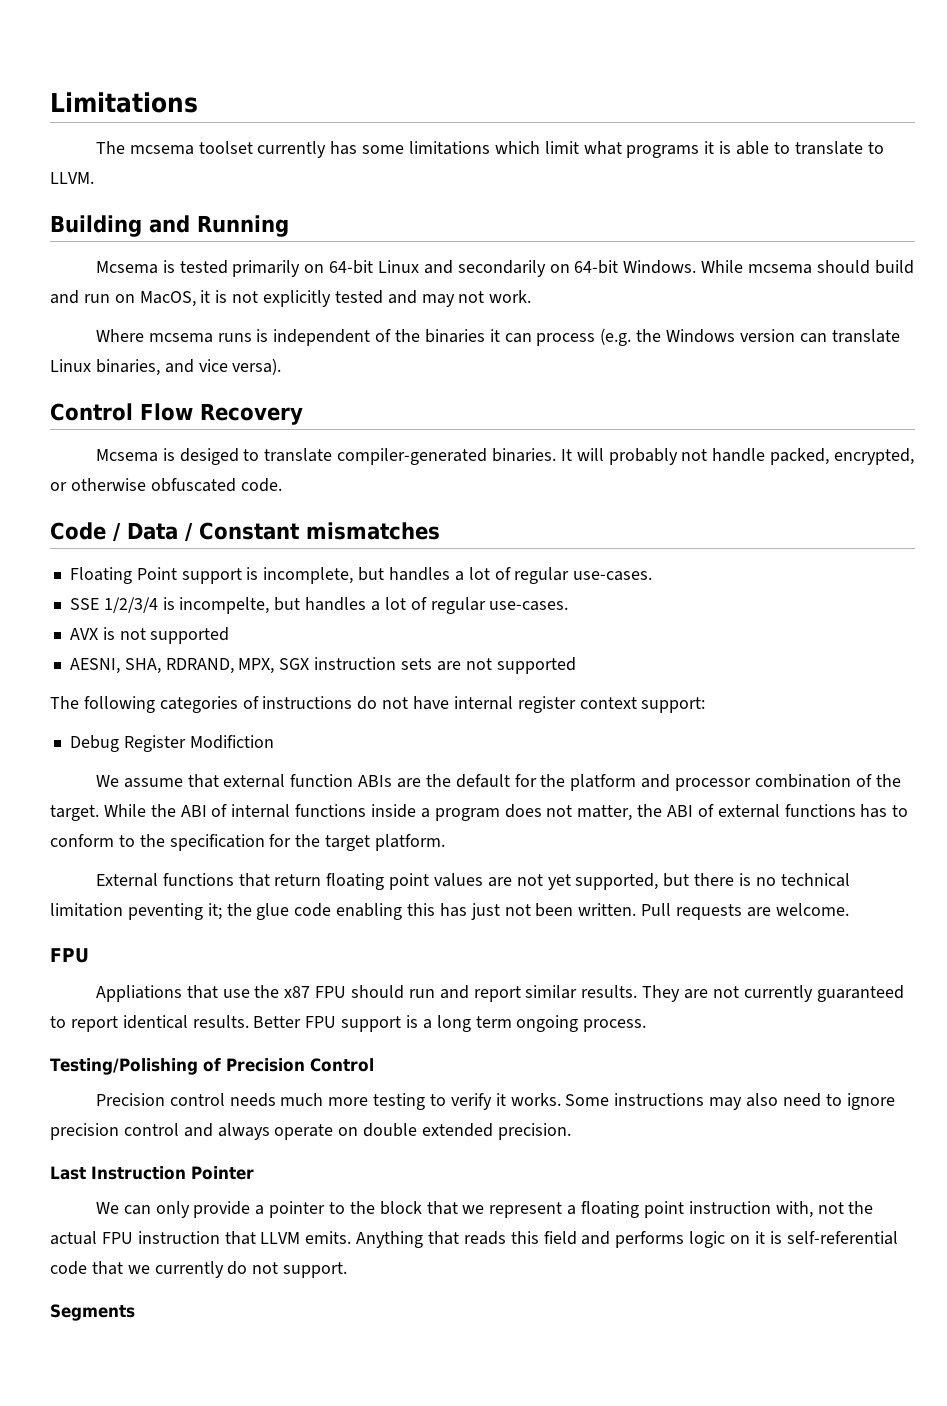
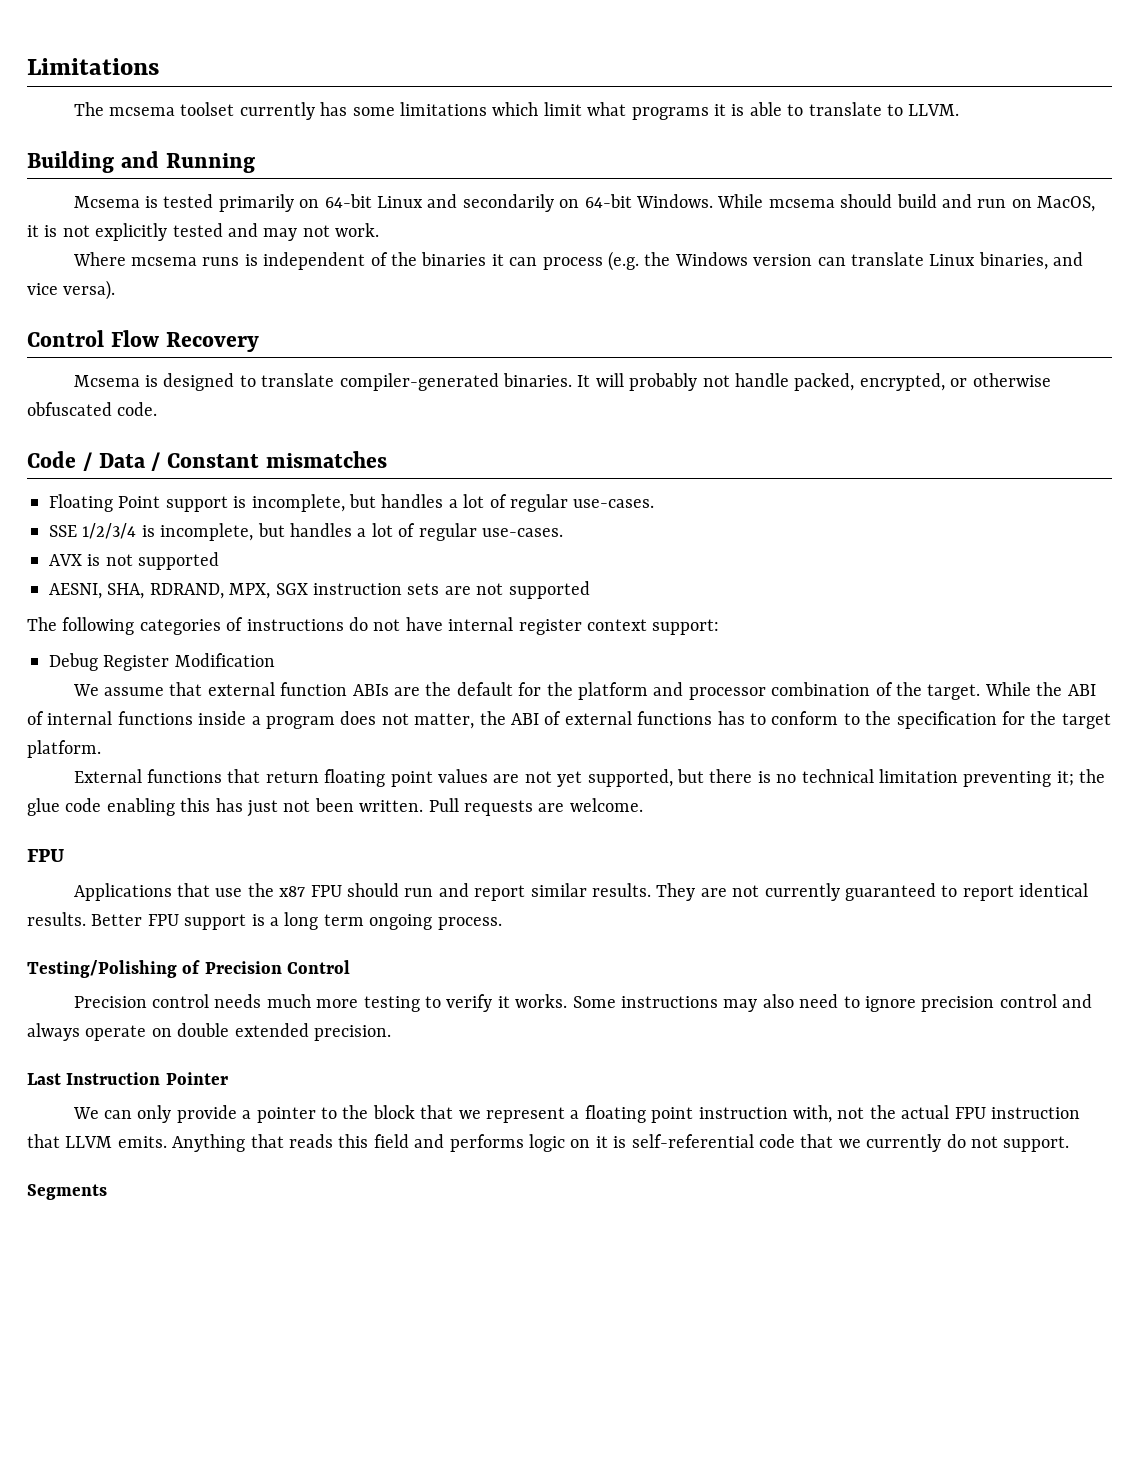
[179,448,239,465] desiged -> [163,373,235,391] designed
[179,597,270,614] incompelte, -> [160,523,254,541] incomplete,
[189,735,274,749] Modifiction -> [174,653,275,667] Modification
[127,903,203,920] peventing -> [963,771,1052,787] preventing
[95,985,182,1002] Appliations -> [73,883,172,901] Applications

